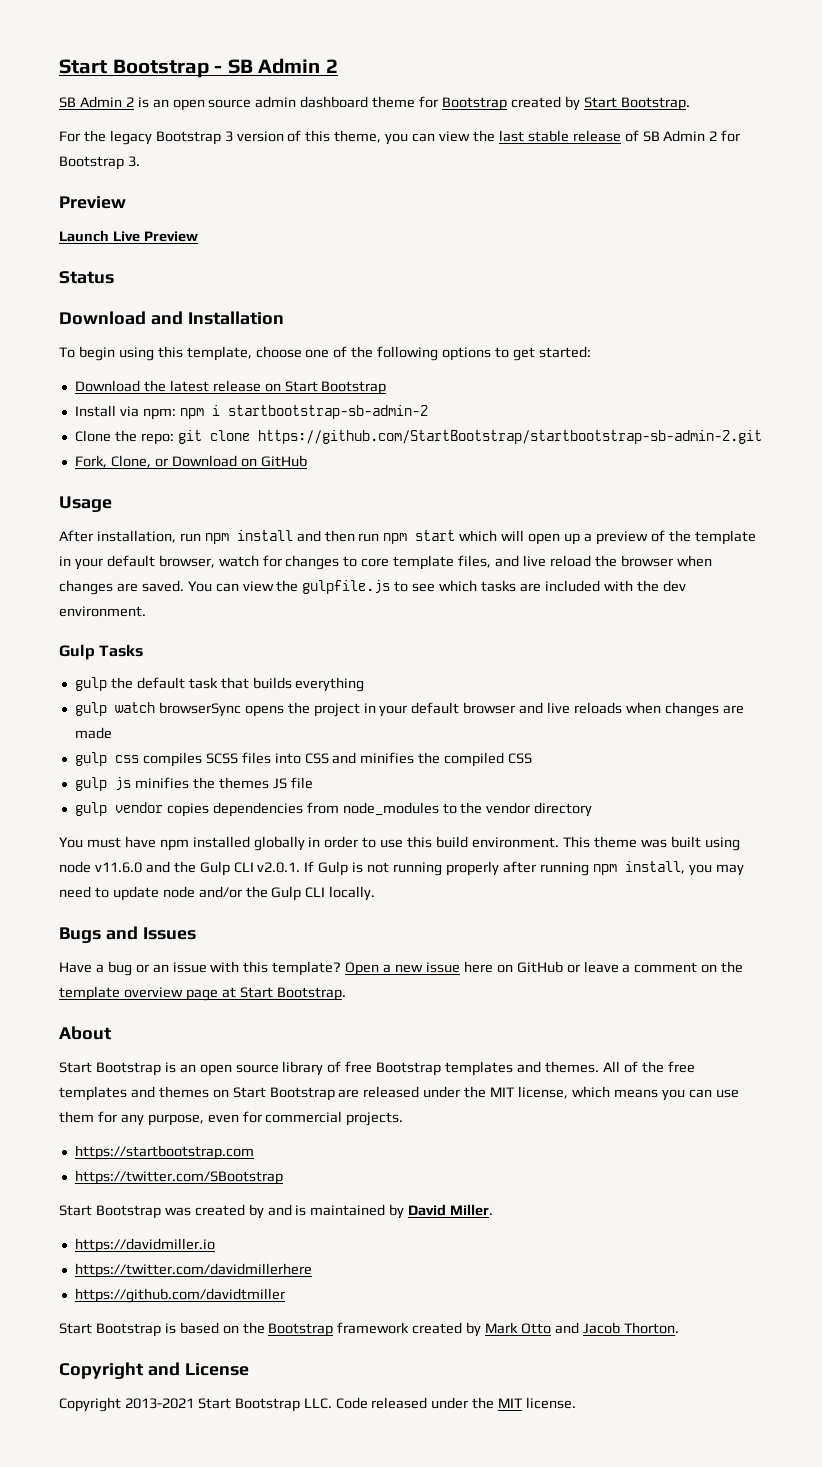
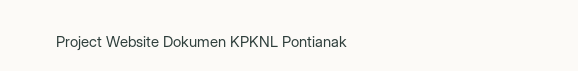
[59,58,338,78] [59,96,690,111] [59,130,741,145] [59,156,140,170] [59,196,126,209] [59,230,198,242] [59,271,114,284] [59,311,284,325] [59,346,591,361] [74,380,387,395] [74,405,428,420] [74,430,762,445] [74,455,307,468] [59,496,112,512] [59,530,756,545] [59,555,712,570] [59,580,686,595] [59,606,146,617] [59,644,144,660] [74,677,365,692] [74,702,744,717] [74,727,112,739] [74,752,533,767] [74,777,313,791] [74,802,593,817] [59,836,740,851] [59,861,744,876] [59,886,376,901] [59,926,196,943] [59,961,744,976] [59,986,346,1001] [59,1026,111,1040] [59,1061,695,1076] [59,1086,739,1101] [59,1111,404,1126] [74,1145,254,1160] [74,1170,283,1185] [59,1204,494,1219] [74,1238,215,1253] [74,1263,312,1278] [74,1288,285,1303] [59,1322,679,1337] [59,1362,249,1379] [59,1397,577,1412] Start Bootstrap - SB Admin 2 // SB Admin 2 is an open source admin dashboard theme for Bootstrap created by Start Bootstrap. // For the legacy Bootstrap 3 version of this theme, you can view the last stable release of SB Admin 2 for Bootstrap 3. // Preview // Launch Live Preview // Status // Download and Installation // To begin using this template, choose one of the following options to get started: // Download the latest release on Start Bootstrap // Install via npm: npm i startbootstrap-sb-admin-2 // Clone the repo: git clone https://github.com/StartBootstrap/startbootstrap-sb-admin-2.git // Fork, Clone, or Download on GitHub // Usage // After installation, run npm install and then run npm start which will open up a preview of the template in your default browser, watch for changes to core template files, and live reload the browser when changes are saved. You can view the gulpfile.js to see which tasks are included with the dev environment. // Gulp Tasks // gulp the default task that builds everything // gulp watch browserSync opens the project in your default browser and live reloads when changes are made // gulp css compiles SCSS files into CSS and minifies the compiled CSS // gulp js minifies the themes JS file // gulp vendor copies dependencies from node_modules to the vendor directory // You must have npm installed globally in order to use this build environment. This theme was built using node v11.6.0 and the Gulp CLI v2.0.1. If Gulp is not running properly after running npm install, you may need to update node and/or the Gulp CLI locally. // Bugs and Issues // Have a bug or an issue with this template? Open a new issue here on GitHub or leave a comment on the template overview page at Start Bootstrap. // About // Start Bootstrap is an open source library of free Bootstrap templates and themes. All of the free templates and themes on Start Bootstrap are released under the MIT license, which means you can use them for any purpose, even for commercial projects. // https://startbootstrap.com // https://twitter.com/SBootstrap // Start Bootstrap was created by and is maintained by David Miller. // https://davidmiller.io // https://twitter.com/davidmillerhere // https://github.com/davidtmiller // Start Bootstrap is based on the Bootstrap framework created by Mark Otto and Jacob Thorton. // Copyright and License // Copyright 2013-2021 Start Bootstrap LLC. Code released under the MIT license. -> [56,36,348,51] Project Website Dokumen KPKNL Pontianak

